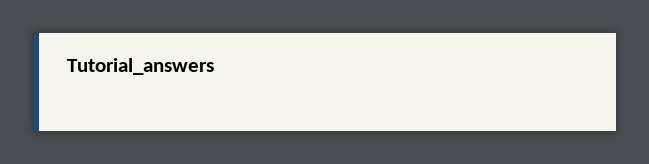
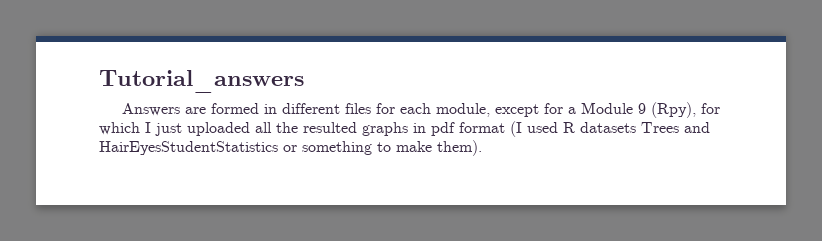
(214, 66) none -> [122,102,721,118] [99,121,710,137] [99,140,482,156] // Answers are formed in different files for each module, except for a Module 9 (Rpy), for which I just uploaded all the resulted graphs in pdf format (I used R datasets Trees and HairEyesStudentStatistics or something to make them).

